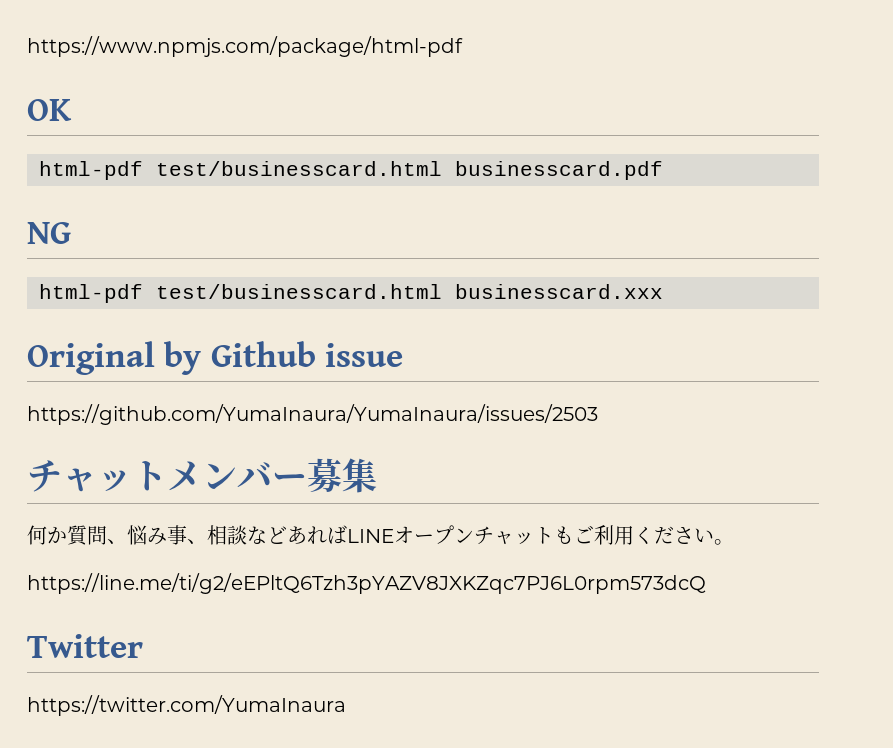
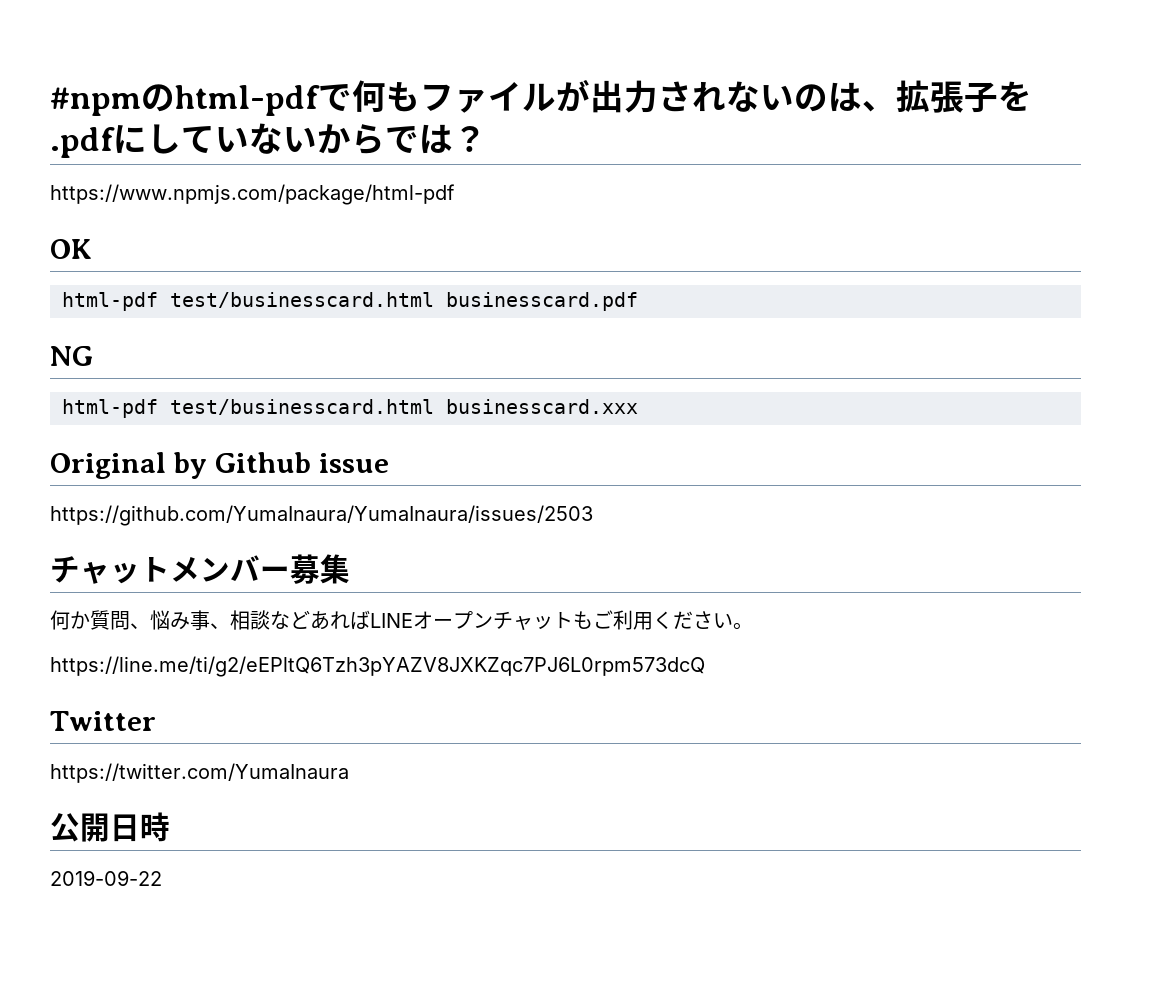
(27, 46) none -> [50,79,1032,116] [50,123,487,158] #npmのhtml-pdfで何もファイルが出力されないのは、拡張子を.pdfにしていないからでは？ //
(346, 705) none -> [50,812,170,842] [50,870,162,886] // 公開日時 // 2019-09-22

